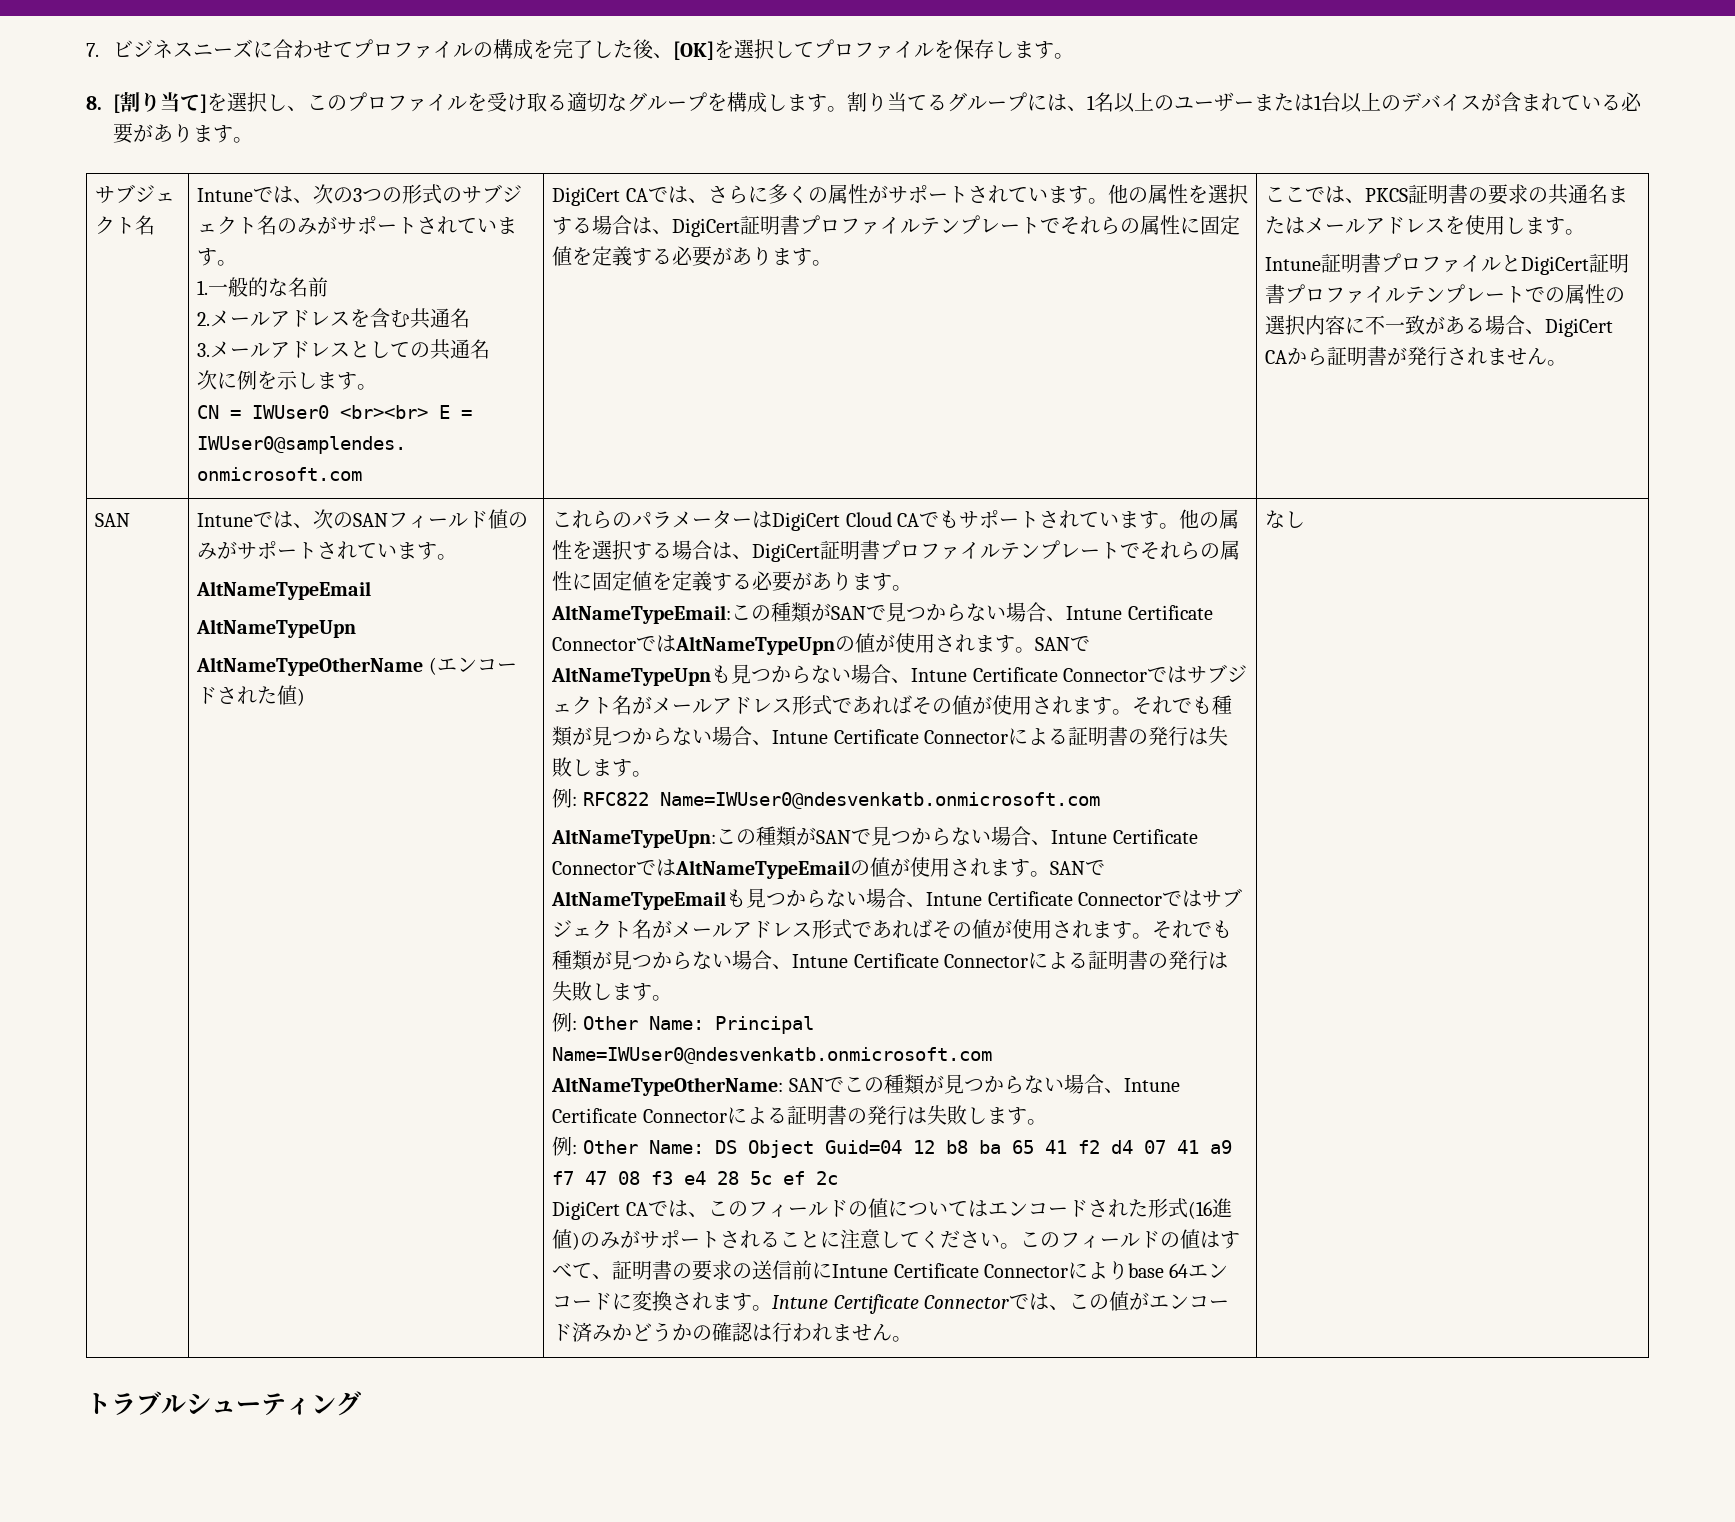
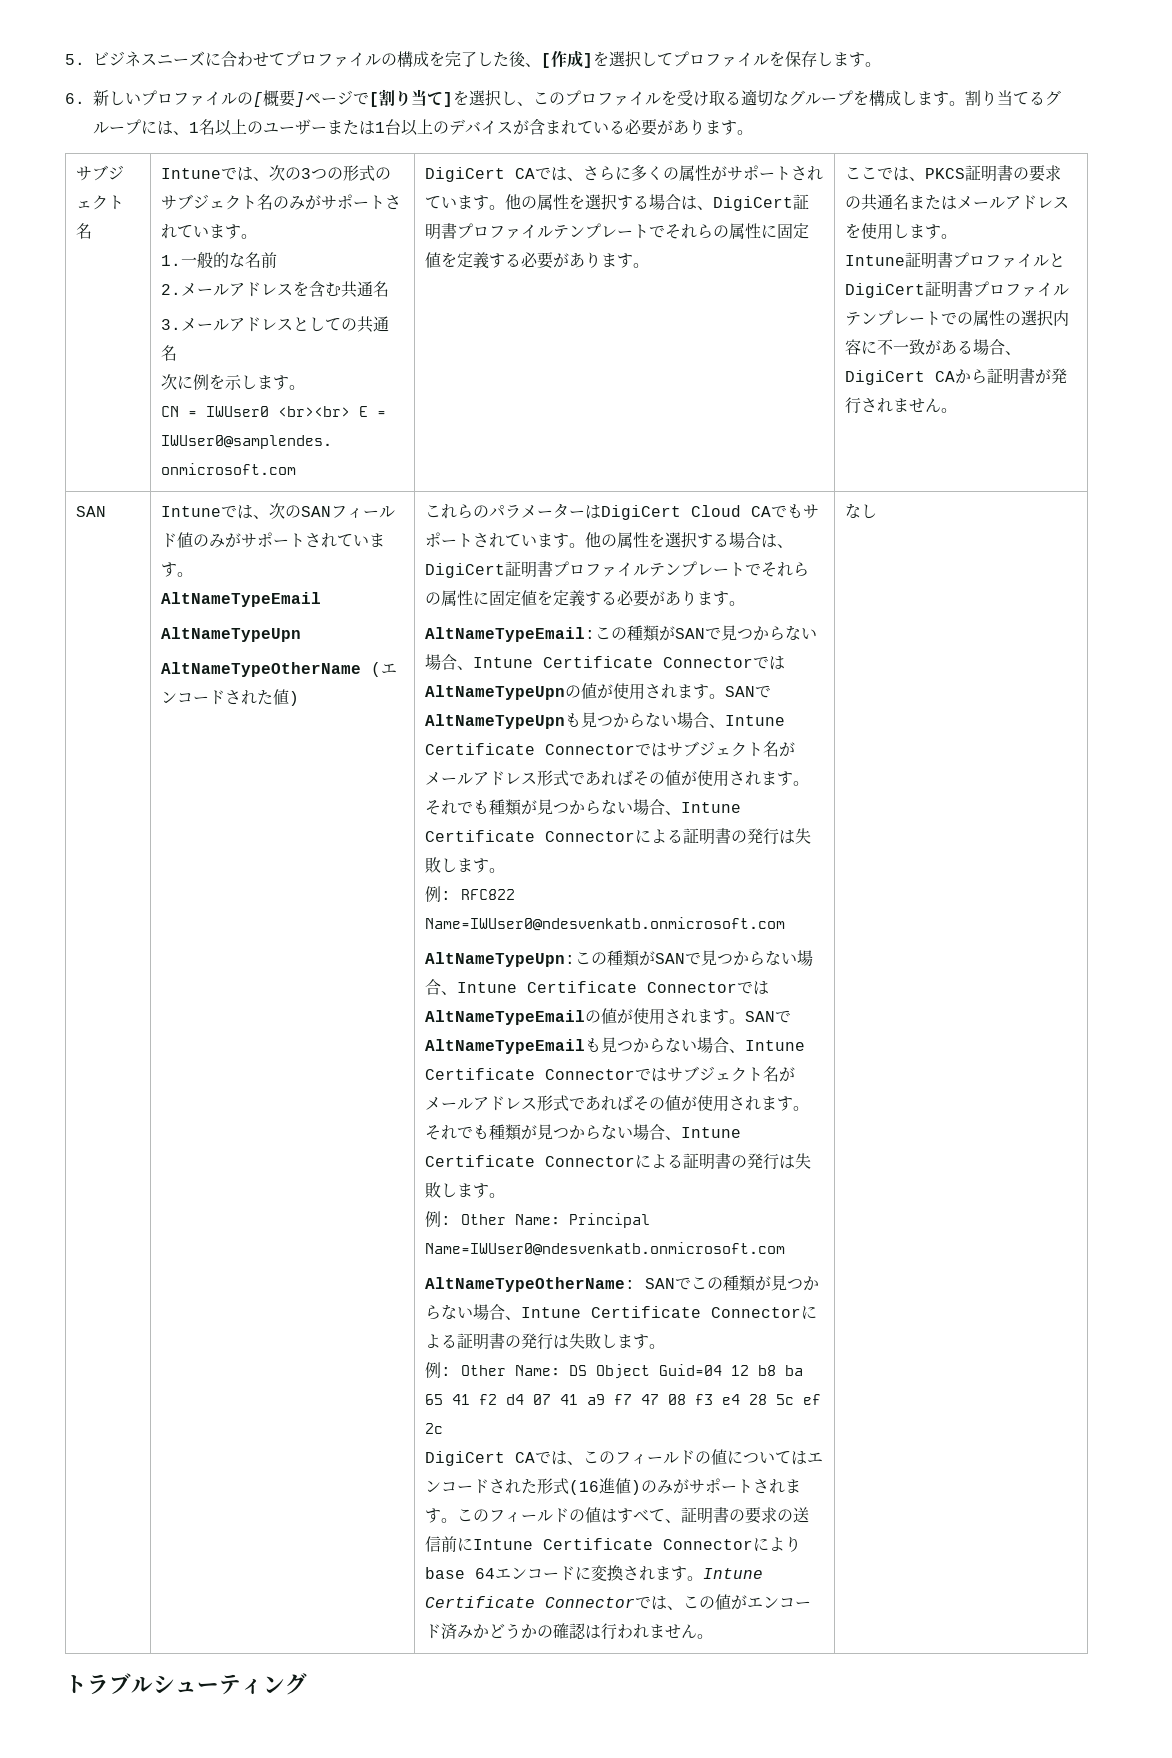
[86,43,99,57] 7. -> [65,54,85,65] 5.
[673,41,715,60] [OK] -> [541,50,593,68] [作成]
[86,96,102,110] 8. -> [65,90,369,107] 6.新しいプロファイルの[概要]ページで
[760,1229,1001,1249] ることに注意してください -> [785,1479,802,1493] [425,1508,442,1523] ます

